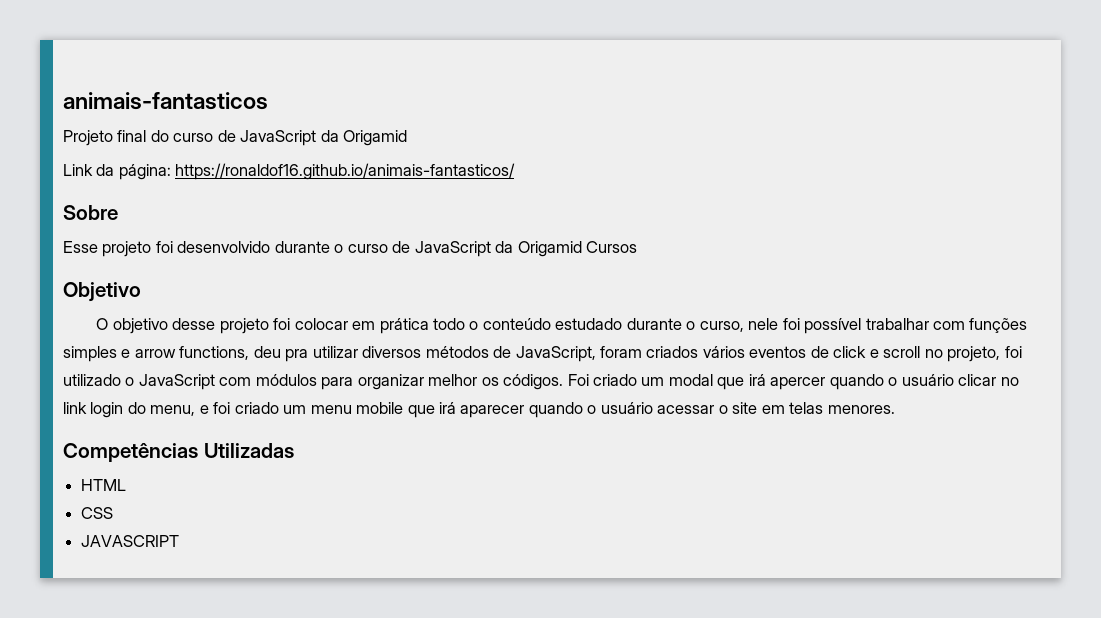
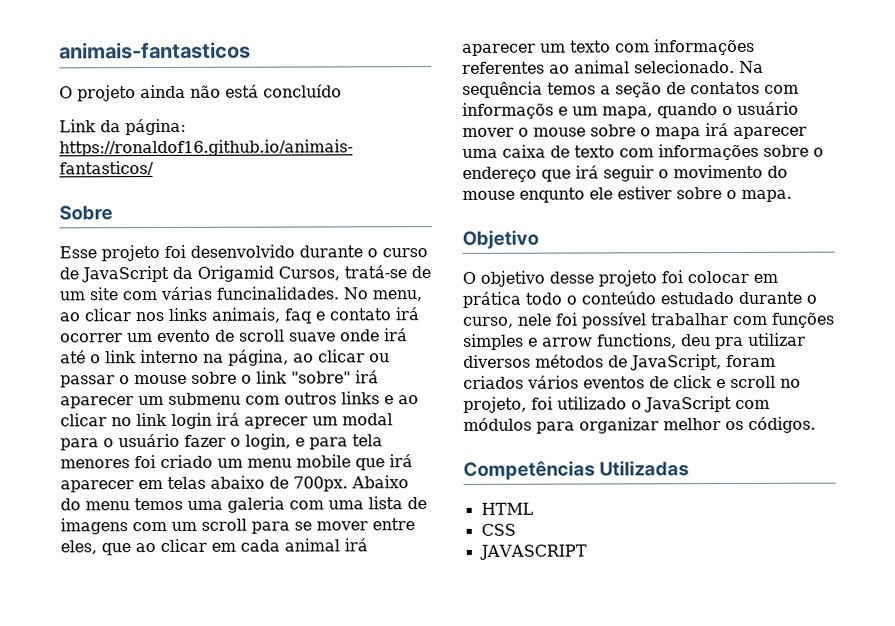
[63,130,408,146] Projeto final do curso de JavaScript da Origamid -> [59,84,342,102] O projeto ainda não está concluído
[586,241,638,253] Cursos -> [278,265,431,281] [59,286,422,302] [59,307,420,324] [60,328,408,343] [60,349,390,366] [60,370,379,388] [60,391,419,409] [60,412,393,429] [60,433,383,451] [60,454,413,471] [60,475,409,493] [60,496,427,513] [60,518,415,535] [60,538,368,556] [462,38,755,56] [462,59,764,74] [462,81,799,98] [462,101,799,119] [462,123,807,140] [462,143,824,161] [462,164,788,182] [462,186,792,203] Cursos, tratá-se de um site com várias funcinalidades. No menu, ao clicar nos links animais, faq e contato irá ocorrer um evento de scroll suave onde irá até o link interno na página, ao clicar ou passar o mouse sobre o link "sobre" irá aparecer um submenu com outros links e ao clicar no link login irá aprecer um modal para o usuário fazer o login, e para tela menores foi criado um menu mobile que irá aparecer em telas abaixo de 700px. Abaixo do menu temos uma galeria com uma lista de imagens com um scroll para se mover entre eles, que ao clicar em cada animal irá aparecer um texto com informações referentes ao animal selecionado. Na sequência temos a seção de contatos com informaçõs e um mapa, quando o usuário mover o mouse sobre o mapa irá aparecer uma caixa de texto com informações sobre o endereço que irá seguir o movimento do mouse enqunto ele estiver sobre o mapa.
[567,374,1019,390] [63,402,895,418] Foi criado um modal que irá apercer quando o usuário clicar no link login do menu, e foi criado um menu mobile que irá aparecer quando o usuário acessar o site em telas menores. -> (816, 424) none

